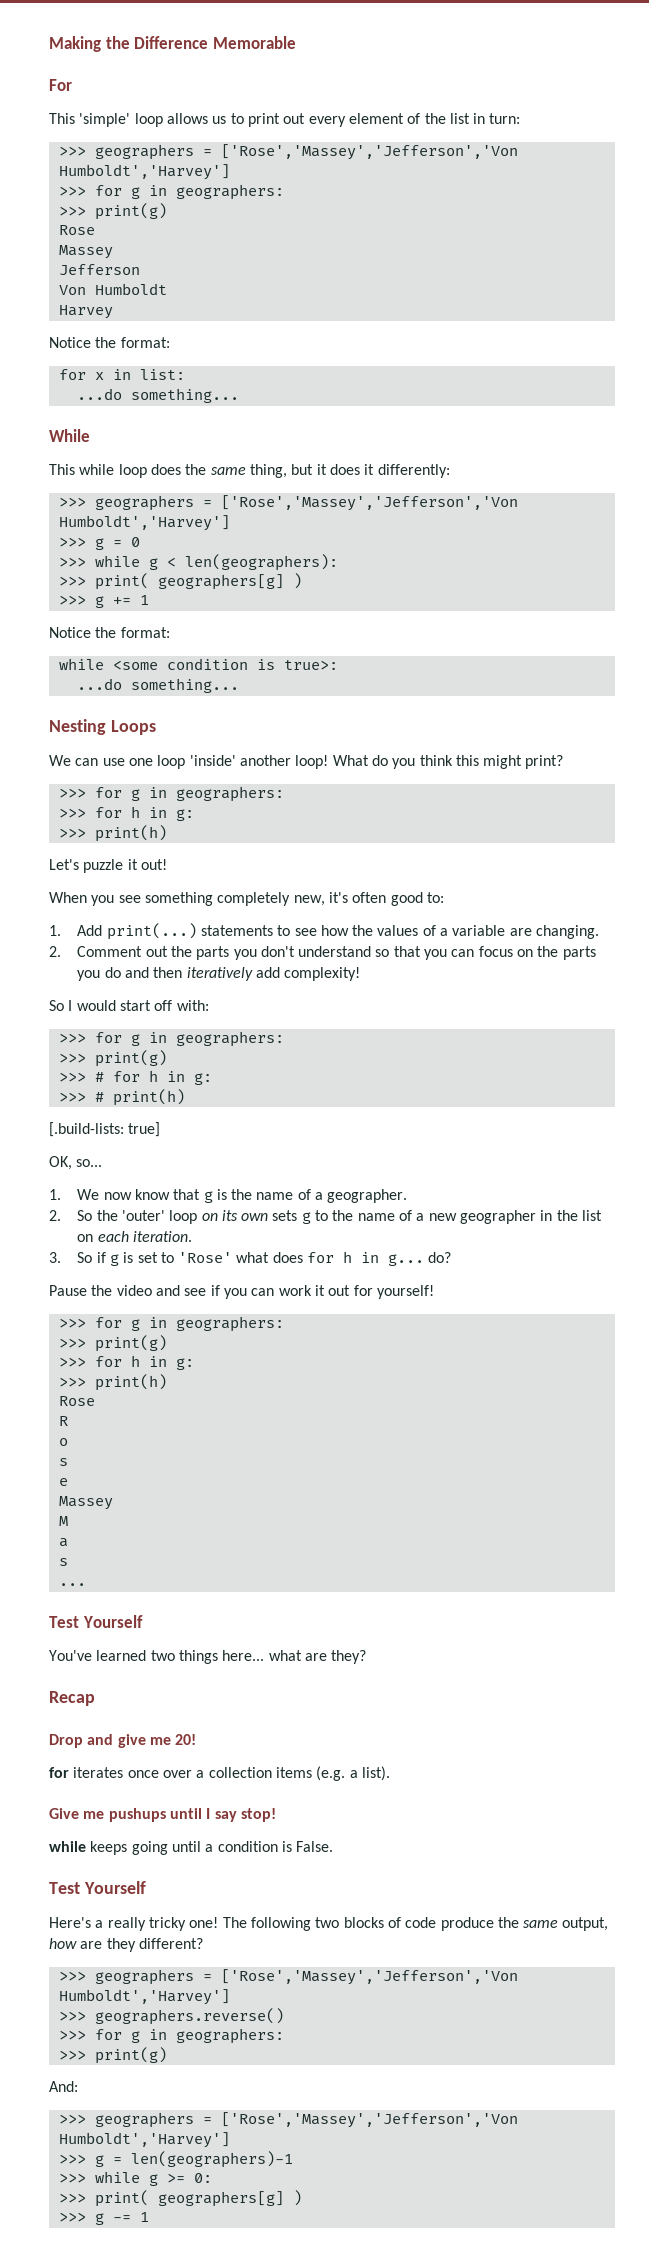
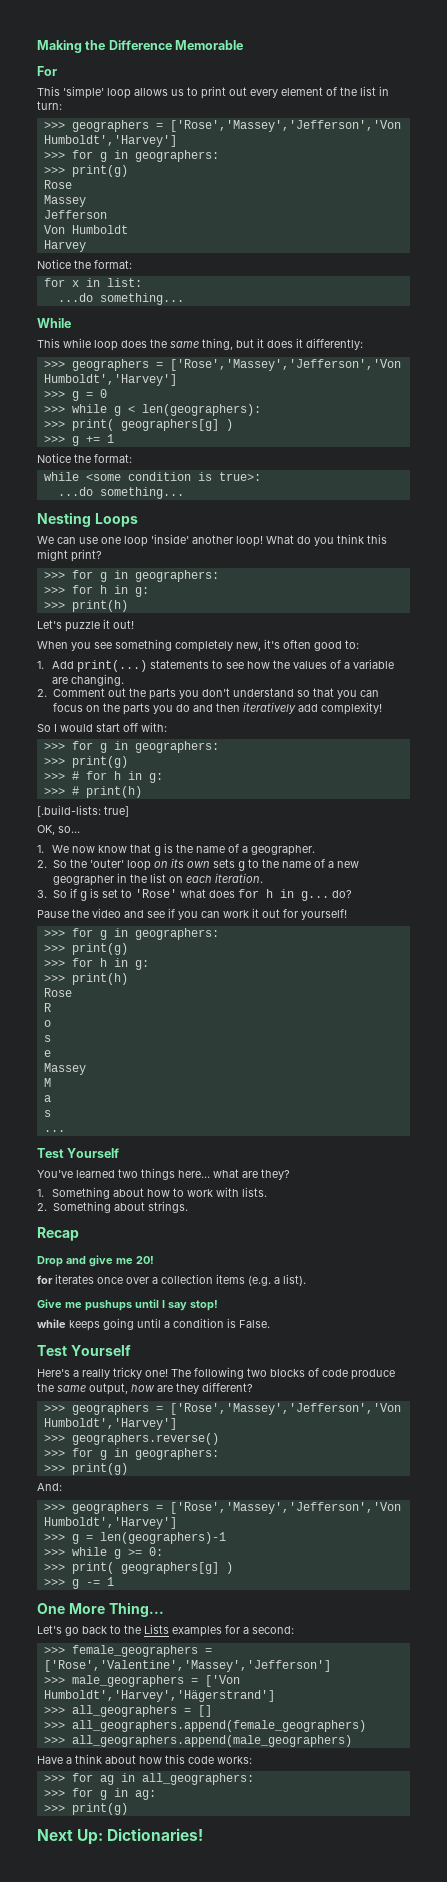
(367, 1657) none -> [37,1187,267,1199] [37,1201,188,1213] // 1. Something about how to work with lists. // 2. Something about strings.
(149, 2217) none -> [37,1602,164,1617] [37,1624,294,1637] [43,1645,212,1657] [43,1660,331,1672] [43,1675,240,1687] [43,1690,275,1702] [43,1705,212,1717] [43,1720,366,1732] [43,1735,352,1747] [37,1754,252,1764] [43,1773,254,1785] [43,1788,156,1800] [43,1803,128,1815] [37,1828,204,1845] // One More Thing... // Let's go back to the Lists examples for a second: // >>> female_geographers = ['Rose','Valentine','Massey','Jefferson'] // >>> male_geographers = ['Von Humboldt','Harvey','Hägerstrand'] // >>> all_geographers = [] // >>> all_geographers.append(female_geographers) // >>> all_geographers.append(male_geographers) // Have a think about how this code works: // >>> for ag in all_geographers: // >>> for g in ag: // >>> print(g) // Next Up: Dictionaries!

